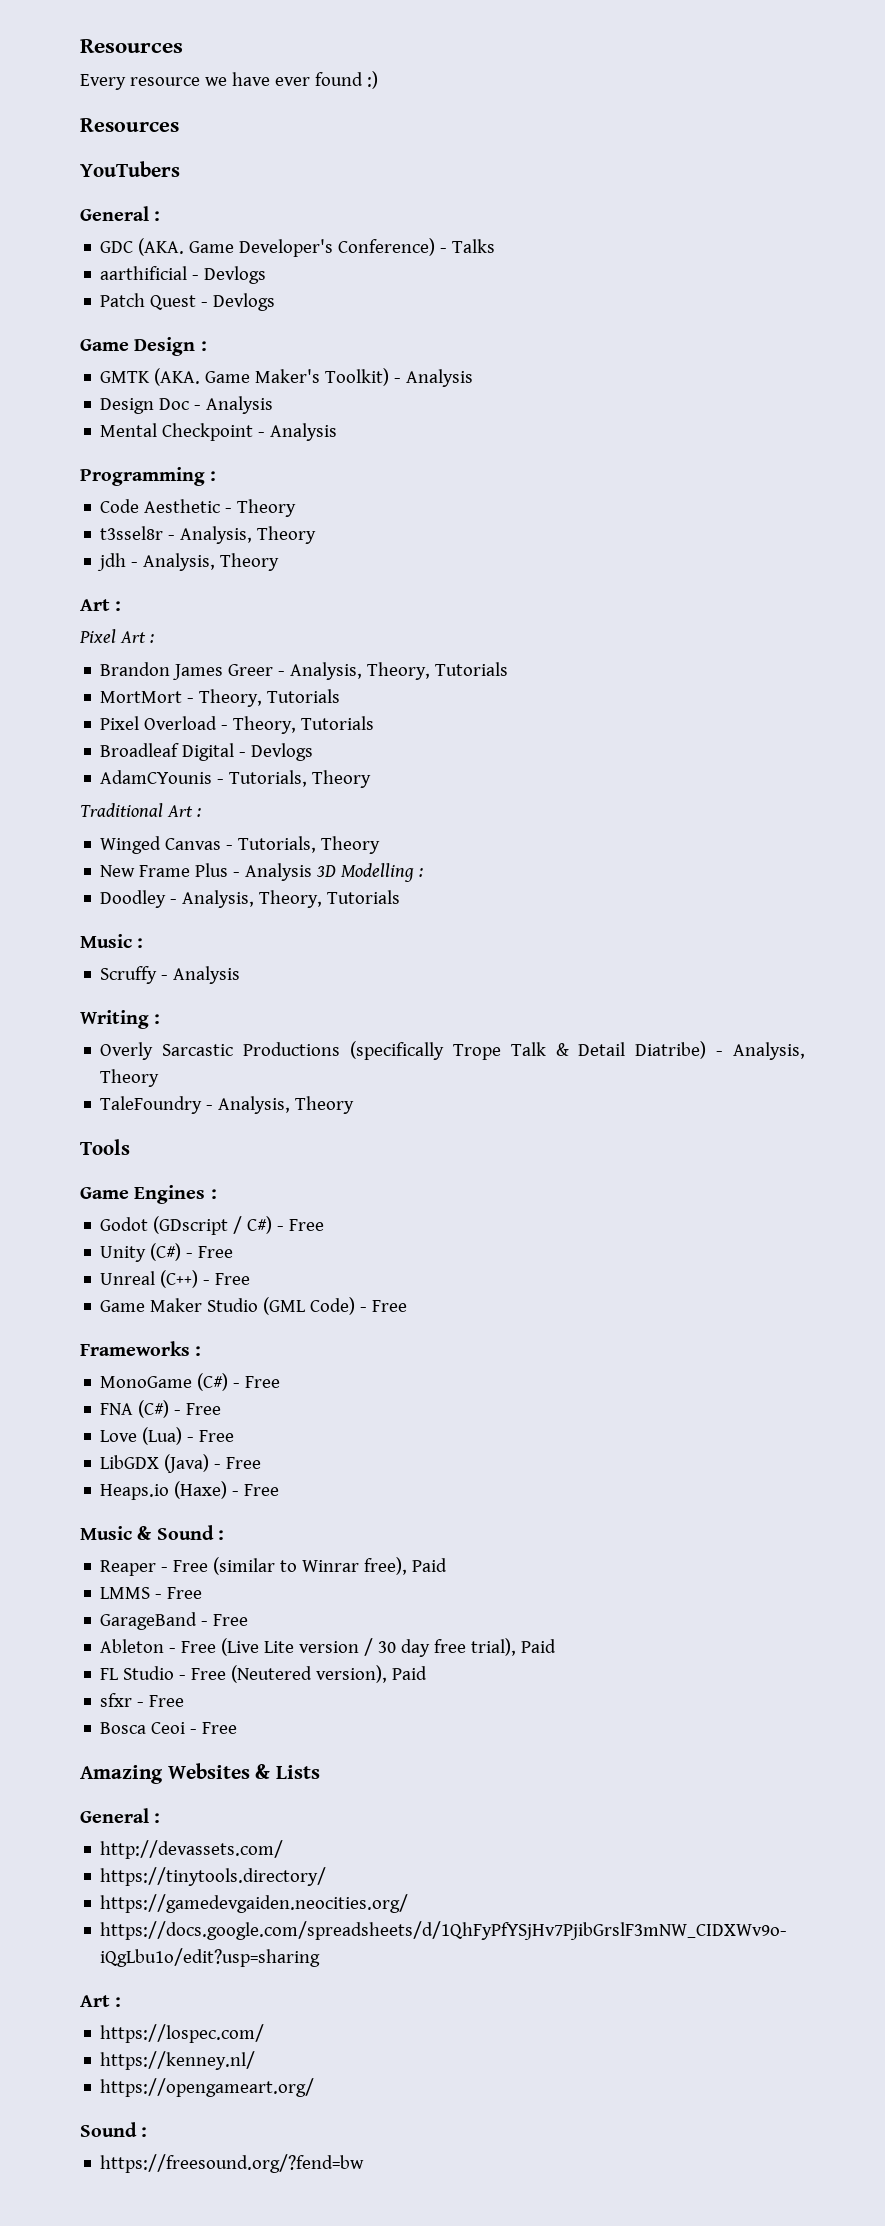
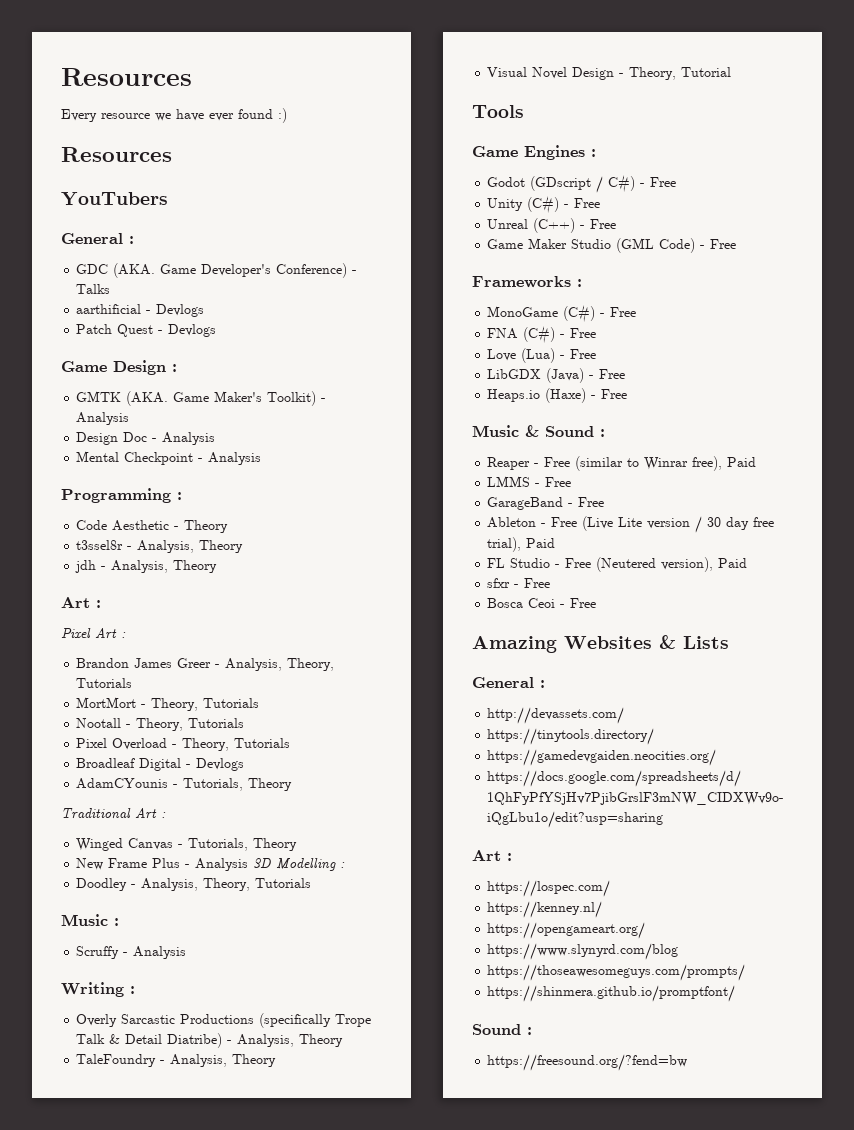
(341, 696) none -> [76,718,245,731] // Nootall - Theory, Tutorials
(355, 1105) none -> [487,67,732,80] // Visual Novel Design - Theory, Tutorial
(315, 2087) none -> [487,943,679,960] [487,964,746,981] [487,985,736,1002] // https://www.slynyrd.com/blog // https://thoseawesomeguys.com/prompts/ // https://shinmera.github.io/promptfont/

